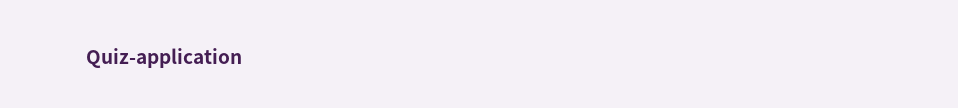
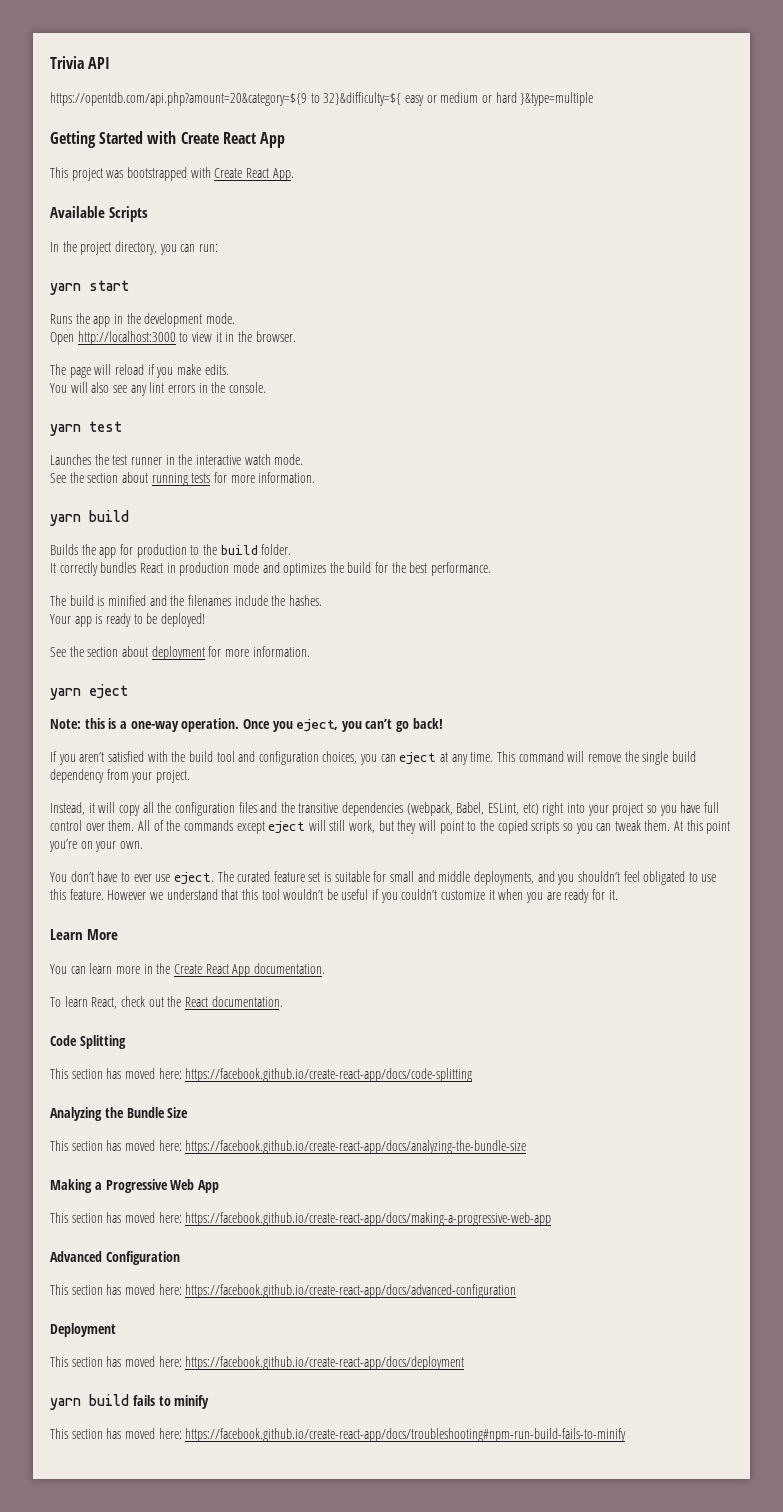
[86,48,242,68] Quiz-application -> [50,56,111,69] [50,92,594,106] [50,131,285,148] [50,167,294,181] [50,206,149,222] [50,241,218,255] [50,280,129,295] [50,313,235,327] [50,331,296,345] [50,364,229,378] [50,382,266,396] [50,421,122,436] [50,454,304,465] [50,472,316,486] [50,510,129,526] [50,544,292,558] [50,562,492,576] [50,595,322,606] [50,613,205,627] [50,646,310,660] [50,684,128,700] [50,718,443,732] [50,751,696,765] [50,769,190,783] [50,802,719,816] [50,820,731,834] [49,839,143,852] [50,871,717,885] [50,889,618,903] [50,929,119,940] [50,963,325,977] [50,996,283,1009] [50,1035,126,1049] [50,1068,473,1082] [50,1107,189,1121] [50,1140,527,1154] [50,1179,220,1193] [50,1212,552,1226] [50,1251,180,1265] [50,1284,517,1298] [50,1323,116,1337] [50,1356,465,1370] [50,1394,210,1410] [50,1428,627,1442] Trivia API // https://opentdb.com/api.php?amount=20&category=${9 to 32}&difficulty=${ easy or medium or hard }&type=multiple // Getting Started with Create React App // This project was bootstrapped with Create React App. // Available Scripts // In the project directory, you can run: // yarn start // Runs the app in the development mode. // Open http://localhost:3000 to view it in the browser. // The page will reload if you make edits. // You will also see any lint errors in the console. // yarn test // Launches the test runner in the interactive watch mode. // See the section about running tests for more information. // yarn build // Builds the app for production to the build folder. // It correctly bundles React in production mode and optimizes the build for the best performance. // The build is minified and the filenames include the hashes. // Your app is ready to be deployed! // See the section about deployment for more information. // yarn eject // Note: this is a one-way operation. Once you eject, you can’t go back! // If you aren’t satisfied with the build tool and configuration choices, you can eject at any time. This command will remove the single build dependency from your project. // Instead, it will copy all the configuration files and the transitive dependencies (webpack, Babel, ESLint, etc) right into your project so you have full control over them. All of the commands except eject will still work, but they will point to the copied scripts so you can tweak them. At this point you’re on your own. // You don’t have to ever use eject. The curated feature set is suitable for small and middle deployments, and you shouldn’t feel obligated to use this feature. However we understand that this tool wouldn’t be useful if you couldn’t customize it when you are ready for it. // Learn More // You can learn more in the Create React App documentation. // To learn React, check out the React documentation. // Code Splitting // This section has moved here: https://facebook.github.io/create-react-app/docs/code-splitting // Analyzing the Bundle Size // This section has moved here: https://facebook.github.io/create-react-app/docs/analyzing-the-bundle-size // Making a Progressive Web App // This section has moved here: https://facebook.github.io/create-react-app/docs/making-a-progressive-web-app // Advanced Configuration // This section has moved here: https://facebook.github.io/create-react-app/docs/advanced-configuration // Deployment // This section has moved here: https://facebook.github.io/create-react-app/docs/deployment // yarn build fails to minify // This section has moved here: https://facebook.github.io/create-react-app/docs/troubleshooting#npm-run-build-fails-to-minify

